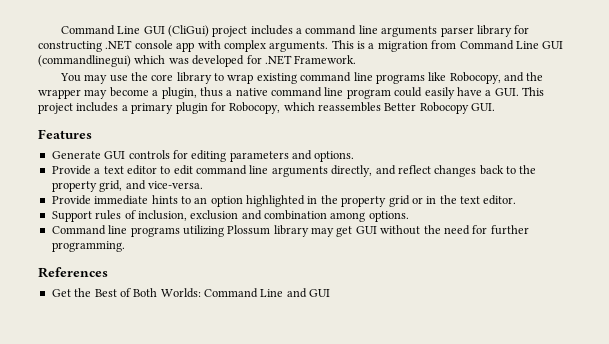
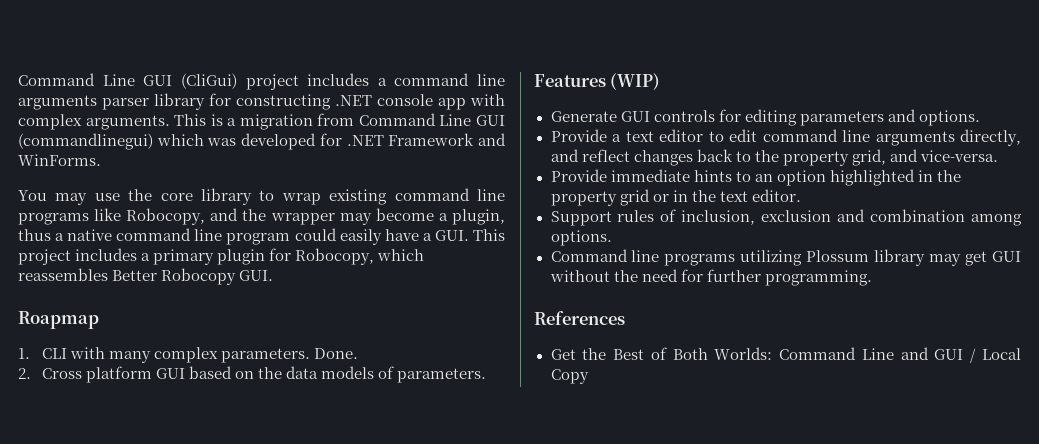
[294,55,357,64] Framework. -> [388,133,507,146] [18,154,101,166] Framework and WinForms.
(496, 107) none -> [18,311,99,329] [18,347,358,363] [18,366,487,383] // Roapmap // 1. CLI with many complex parameters. Done. // 2. Cross platform GUI based on the data models of parameters.
(92, 134) none -> [610,73,661,90] (WIP)
(331, 293) none -> [970,348,1021,363] [550,369,589,384] / Local Copy

